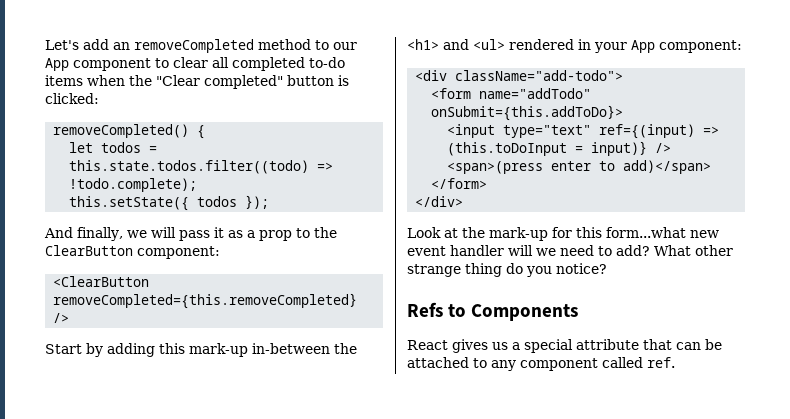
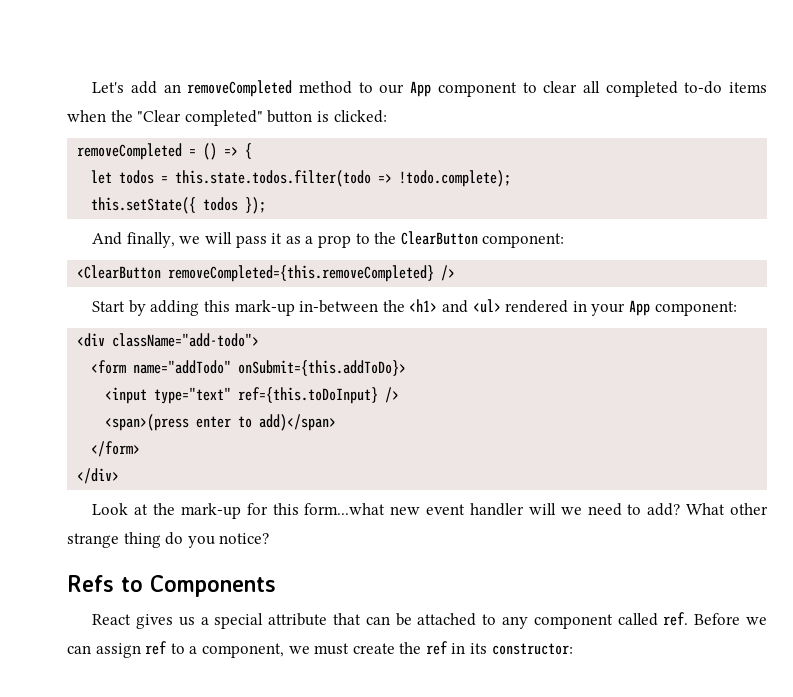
[53,124,190,138] removeCompleted() -> [77,143,239,160] removeCompleted = () =>
[69,160,310,174] this.state.todos.filter((todo) -> [175,170,372,187] this.state.todos.filter(todo
[599,124,720,139] [447,141,648,156] ref={(input) => (this.toDoInput = input)} -> [238,387,379,404] ref={this.toDoInput}
(675, 362) none -> [694,613,767,625] [67,641,573,658] Before we can assign ref to a component, we must create the ref in its constructor:

